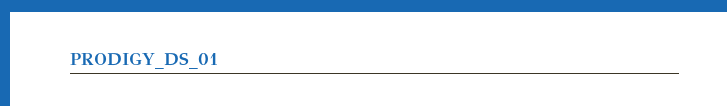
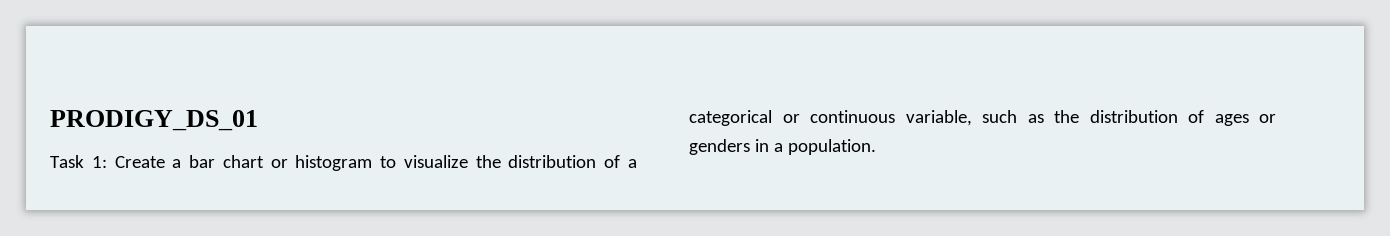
(218, 60) none -> [50,155,637,171] [689,110,1276,126] [689,139,876,155] // Task 1: Create a bar chart or histogram to visualize the distribution of a categorical or continuous variable, such as the distribution of ages or genders in a population.

